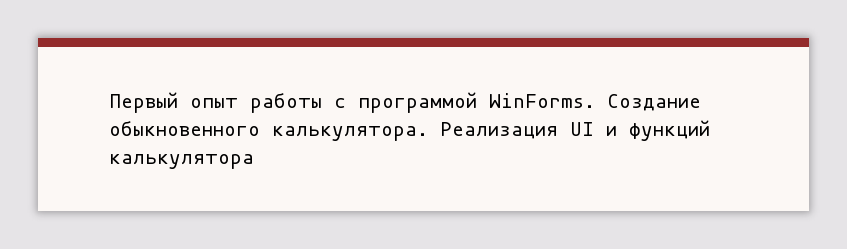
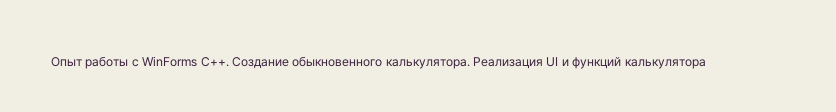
[109,92,595,113] Первый опыт работы с программой WinForms. -> [51,56,229,69] Опыт работы с WinForms C++.

